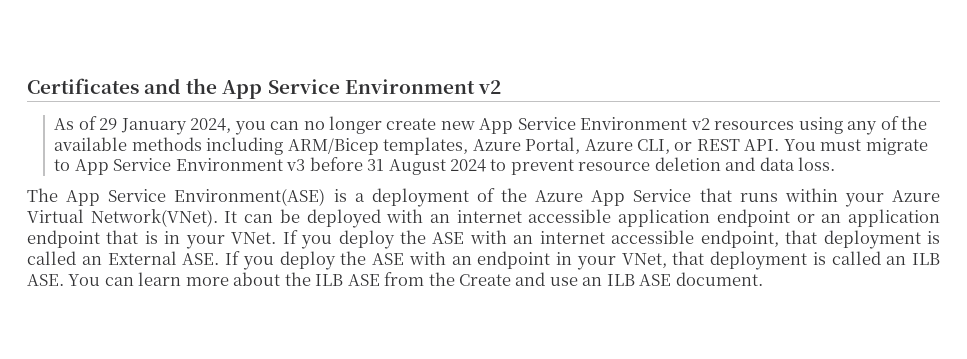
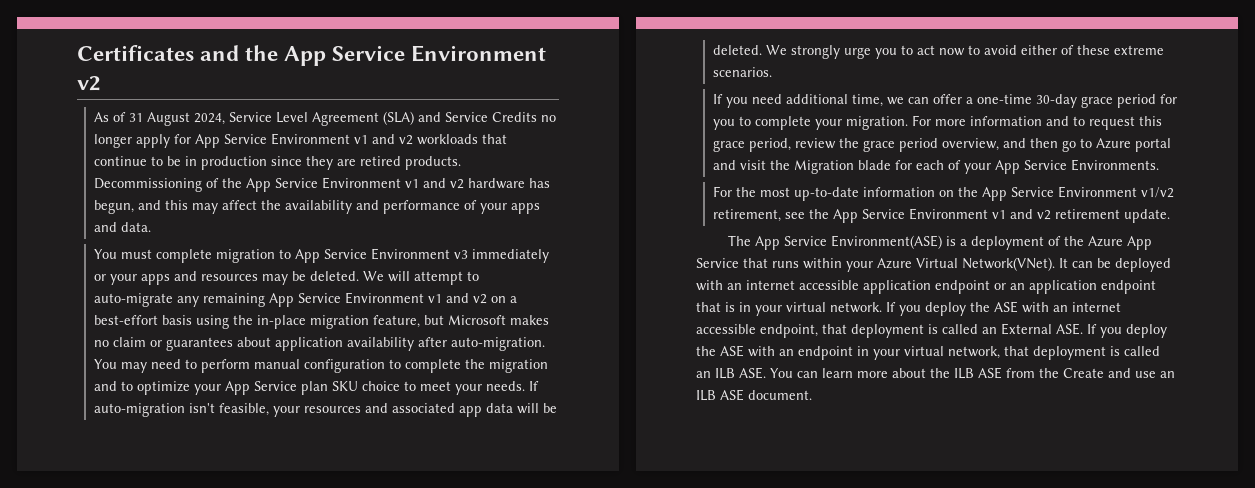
[99,116,927,135] [54,137,928,155] 29 January 2024, you can no longer create new App Service Environment v2 resources using any of the available methods including ARM/Bicep templates, Azure Portal, Azure CLI, or REST API. You must migrate -> [128,111,556,126] [93,133,507,148] [93,156,461,170] [93,177,550,192] [93,200,540,214] [93,222,151,232] [93,249,275,263] 31 August 2024, Service Level Agreement (SLA) and Service Credits no longer apply for App Service Environment v1 and v2 workloads that continue to be in production since they are retired products. Decommissioning of the App Service Environment v1 and v2 hardware has begun, and this may affect the availability and performance of your apps and data. // You must complete migration
[309,157,836,175] before 31 August 2024 to prevent resource deletion and data loss. -> [471,249,549,263] [93,271,479,285] [93,292,517,307] [93,315,549,329] [93,337,545,351] [93,359,548,373] [93,381,539,395] [93,403,557,417] [712,45,1164,59] [712,67,772,77] [712,94,1177,108] [712,115,1162,130] [712,138,1171,152] [712,159,1159,174] [712,186,1174,201] [712,208,1170,223] immediately or your apps and resources may be deleted. We will attempt to auto-migrate any remaining App Service Environment v1 and v2 on a best-effort basis using the in-place migration feature, but Microsoft makes no claim or guarantees about application availability after auto-migration. You may need to perform manual configuration to complete the migration and to optimize your App Service plan SKU choice to meet your needs. If auto-migration isn't feasible, your resources and associated app data will be deleted. We strongly urge you to act now to avoid either of these extreme scenarios. // If you need additional time, we can offer a one-time 30-day grace period for you to complete your migration. For more information and to request this grace period, review the grace period overview, and then go to Azure portal and visit the Migration blade for each of your App Service Environments. // For the most up-to-date information on the App Service Environment v1/v2 retirement, see the App Service Environment v1 and v2 retirement update.
[231,232,277,244] VNet. -> [786,302,882,313] virtual network.
[621,253,667,268] VNet, -> [904,346,1000,359] virtual network,

